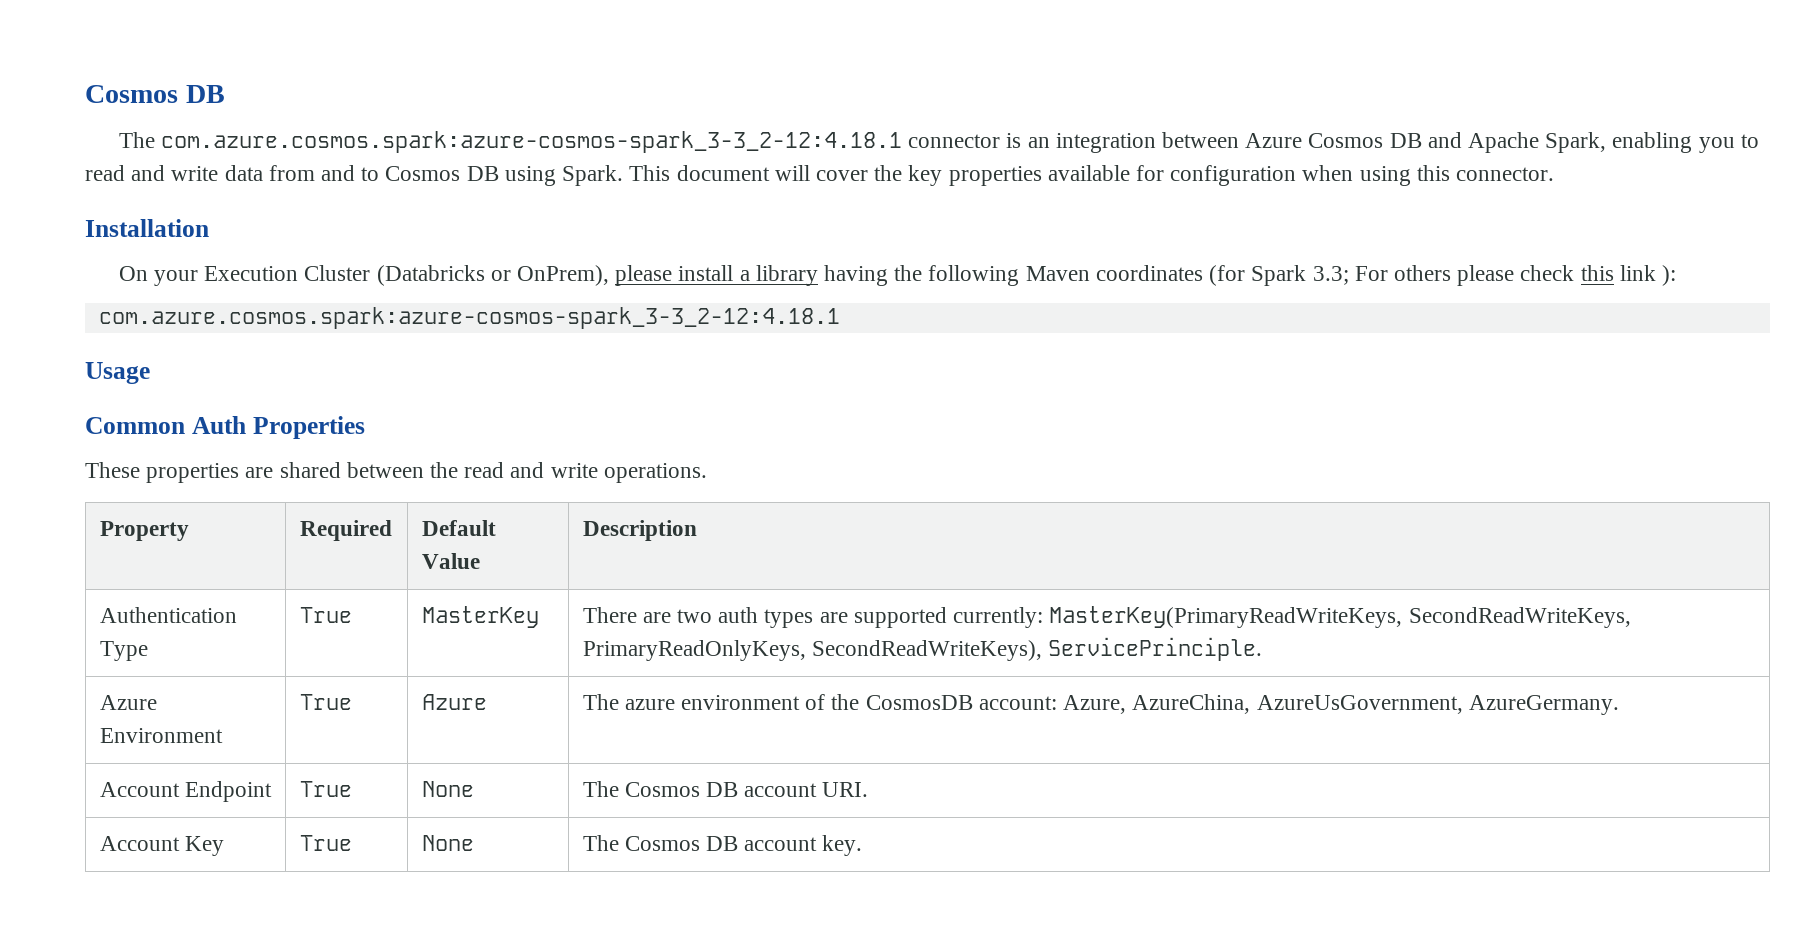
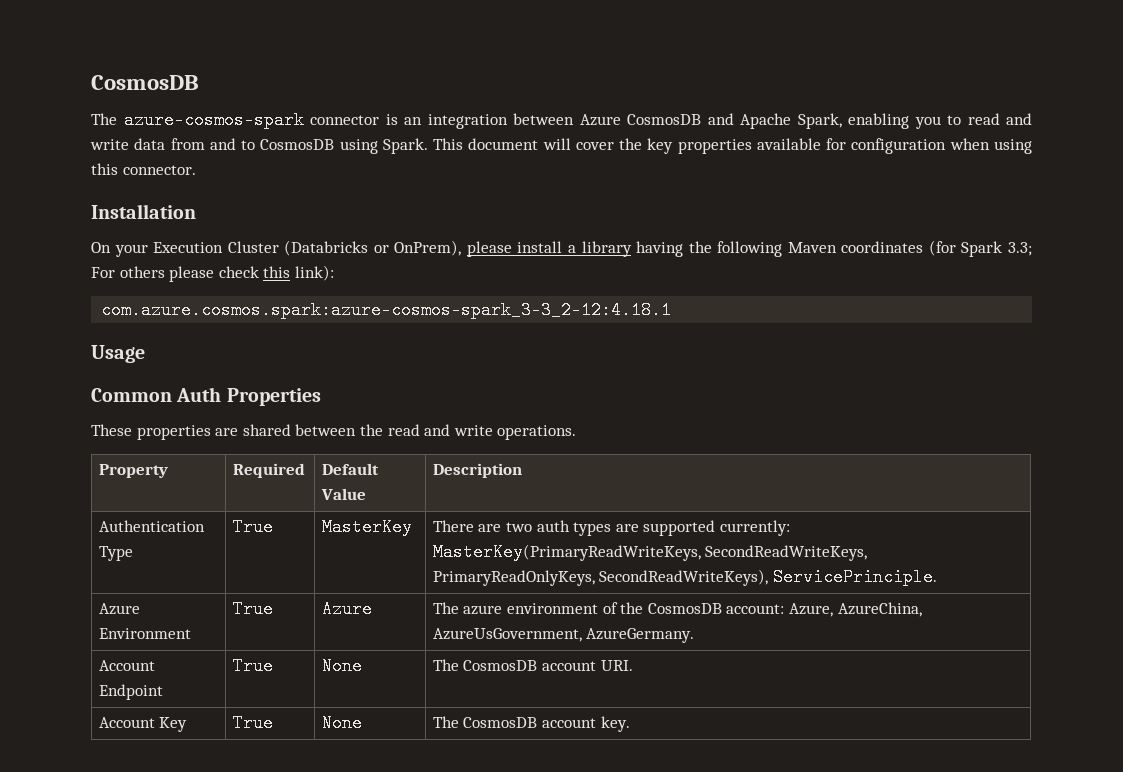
[85,85,225,103] [118,131,902,153] Cosmos DB // The com.azure.cosmos.spark:azure-cosmos-spark_3-3_2-12:4.18.1 -> [91,75,199,90] [91,111,304,129] CosmosDB // The azure-cosmos-spark
[1308,133,1422,148] Cosmos DB -> [627,114,701,125] CosmosDB
[385,166,499,181] Cosmos DB -> [260,139,335,150] CosmosDB
[1619,265,1676,286] link ): -> [294,265,334,281] link):
[624,782,739,797] Cosmos DB -> [463,660,538,671] CosmosDB
[624,836,739,851] Cosmos DB -> [463,717,538,728] CosmosDB

